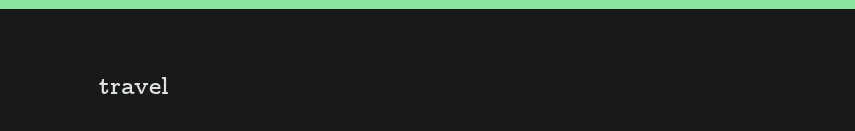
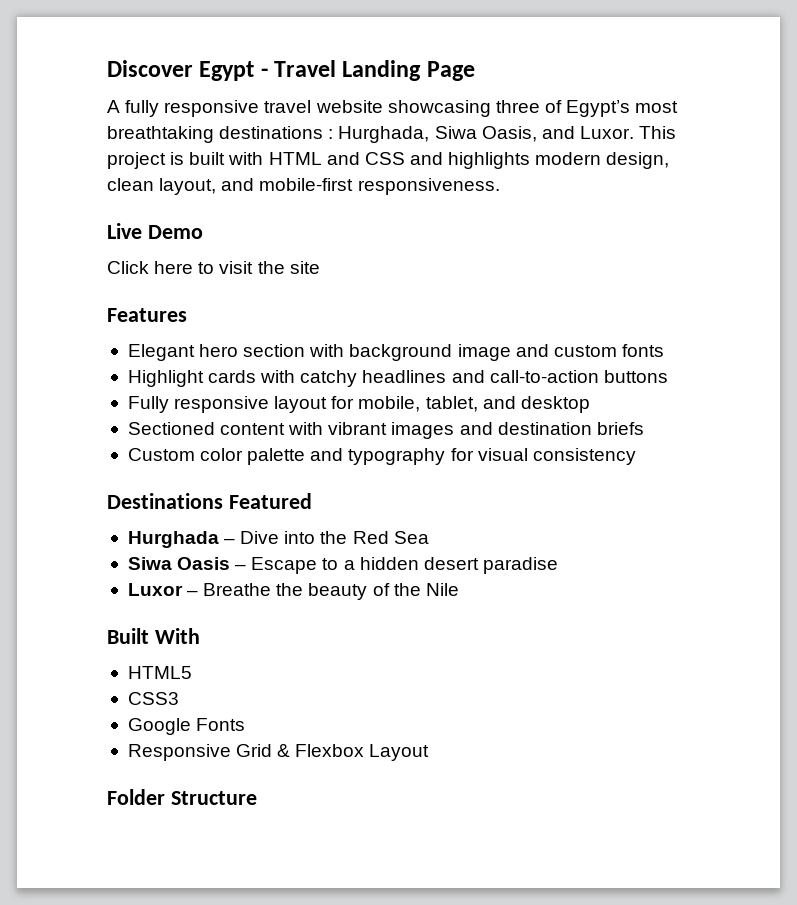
[99,77,169,94] travel -> [107,60,475,81] [107,100,679,117] [107,126,677,143] [107,152,670,169] [107,178,500,195] [107,223,203,239] [107,261,320,274] [107,308,187,322] [127,344,664,361] [127,370,668,387] [127,396,590,413] [127,422,644,439] [127,448,636,465] [107,493,312,509] [127,531,429,548] [127,557,558,574] [127,583,459,600] [107,628,200,644] [127,666,192,679] [127,692,179,705] [127,718,246,735] [127,744,430,761] [107,789,257,805] Discover Egypt - Travel Landing Page // A fully responsive travel website showcasing three of Egypt’s most breathtaking destinations : Hurghada, Siwa Oasis, and Luxor. This project is built with HTML and CSS and highlights modern design, clean layout, and mobile-first responsiveness. // Live Demo // Click here to visit the site // Features // Elegant hero section with background image and custom fonts // Highlight cards with catchy headlines and call-to-action buttons // Fully responsive layout for mobile, tablet, and desktop // Sectioned content with vibrant images and destination briefs // Custom color palette and typography for visual consistency // Destinations Featured // Hurghada – Dive into the Red Sea // Siwa Oasis – Escape to a hidden desert paradise // Luxor – Breathe the beauty of the Nile // Built With // HTML5 // CSS3 // Google Fonts // Responsive Grid & Flexbox Layout // Folder Structure

